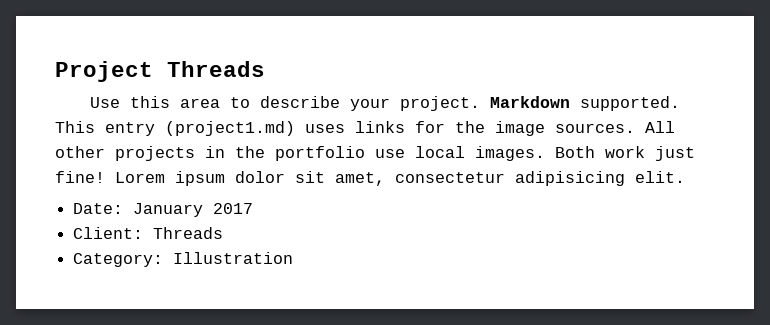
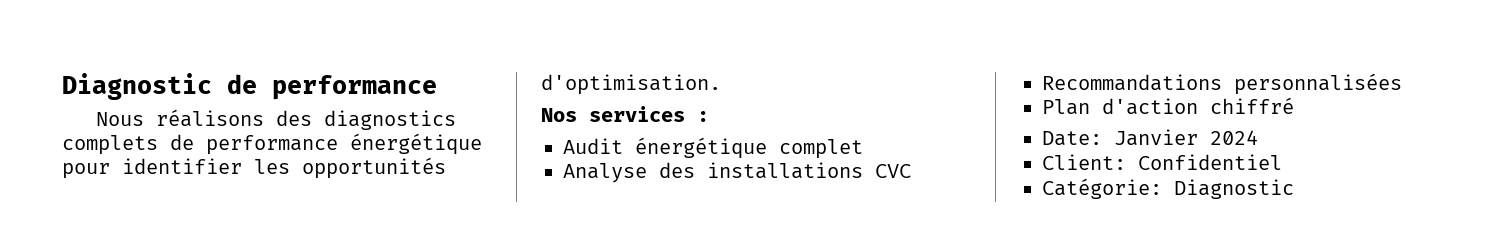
[55,61,265,82] [89,96,680,111] [55,121,675,136] [55,146,695,161] [55,171,685,186] Project Threads // Use this area to describe your project. Markdown supported. This entry (project1.md) uses links for the image sources. All other projects in the portfolio use local images. Both work just fine! Lorem ipsum dolor sit amet, consectetur adipisicing elit. -> [62,73,437,100] [96,109,457,130] [62,133,482,155] [62,157,446,179] [541,74,721,95] [541,106,709,122] [563,137,863,159] [563,162,911,183] [1042,73,1402,95] [1042,97,1294,115] Diagnostic de performance // Nous réalisons des diagnostics complets de performance énergétique pour identifier les opportunités d'optimisation. // Nos services : // Audit énergétique complet // Analyse des installations CVC // Recommandations personnalisées // Plan d'action chiffré
[133,203,254,217] January 2017 -> [1114,129,1258,146] Janvier 2024
[153,227,224,239] [73,252,294,267] Threads // Category: Illustration -> [1138,154,1282,170] [1042,178,1294,199] Confidentiel // Catégorie: Diagnostic

